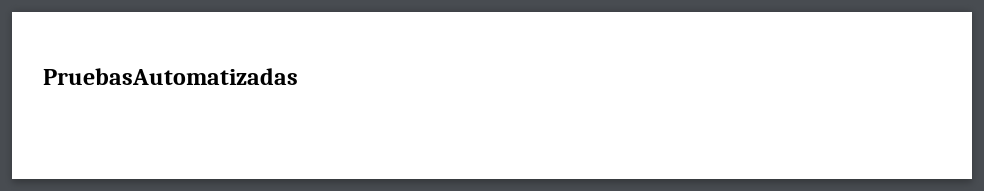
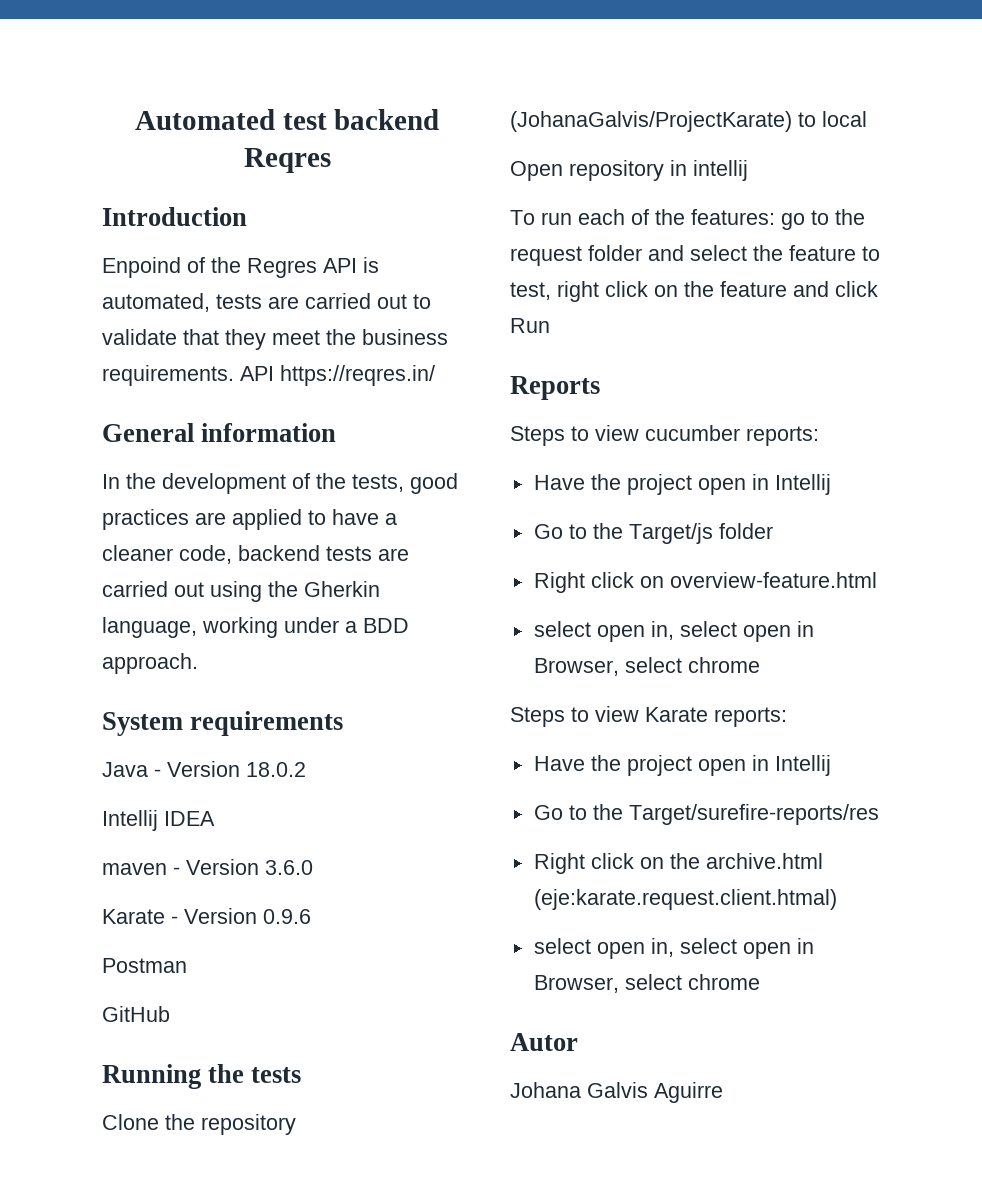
[43,68,298,85] PruebasAutomatizadas -> [134,109,440,130] [243,148,331,173] [102,207,247,226] [102,257,379,278] [102,293,431,312] [102,329,448,350] [102,365,435,386] [102,423,337,442] [102,473,458,494] [102,509,397,530] [102,545,409,564] [102,581,380,602] [102,617,409,638] [102,653,198,674] [102,711,344,736] [102,761,306,777] [102,810,215,831] [102,859,313,875] [102,908,311,924] [102,958,187,973] [102,1006,170,1022] [102,1064,302,1089] [102,1114,296,1135] [510,111,867,132] [510,160,748,181] [510,209,865,230] [510,245,880,266] [510,281,878,302] [510,318,550,333] [510,376,600,400] [510,425,819,446] [533,474,831,495] [533,523,773,544] [533,572,877,593] [533,621,814,642] [533,657,760,676] [510,706,787,727] [533,755,831,776] [533,804,879,825] [533,853,823,874] [533,889,837,910] [533,938,814,959] [533,974,760,993] [510,1033,578,1051] [510,1082,723,1103] Automated test backend Reqres // Introduction // Enpoind of the Regres API is automated, tests are carried out to validate that they meet the business requirements. API https://reqres.in/ // General information // In the development of the tests, good practices are applied to have a cleaner code, backend tests are carried out using the Gherkin language, working under a BDD approach. // System requirements // Java - Version 18.0.2 // Intellij IDEA // maven - Version 3.6.0 // Karate - Version 0.9.6 // Postman // GitHub // Running the tests // Clone the repository (JohanaGalvis/ProjectKarate) to local // Open repository in intellij // To run each of the features: go to the request folder and select the feature to test, right click on the feature and click Run // Reports // Steps to view cucumber reports: // Have the project open in Intellij // Go to the Target/js folder // Right click on overview-feature.html // select open in, select open in Browser, select chrome // Steps to view Karate reports: // Have the project open in Intellij // Go to the Target/surefire-reports/res // Right click on the archive.html (eje:karate.request.client.htmal) // select open in, select open in Browser, select chrome // Autor // Johana Galvis Aguirre

